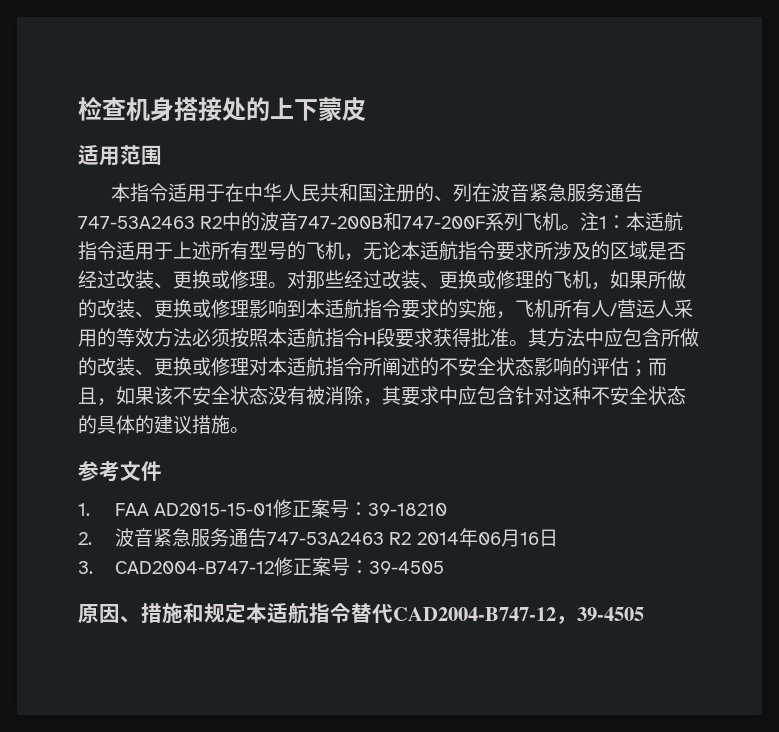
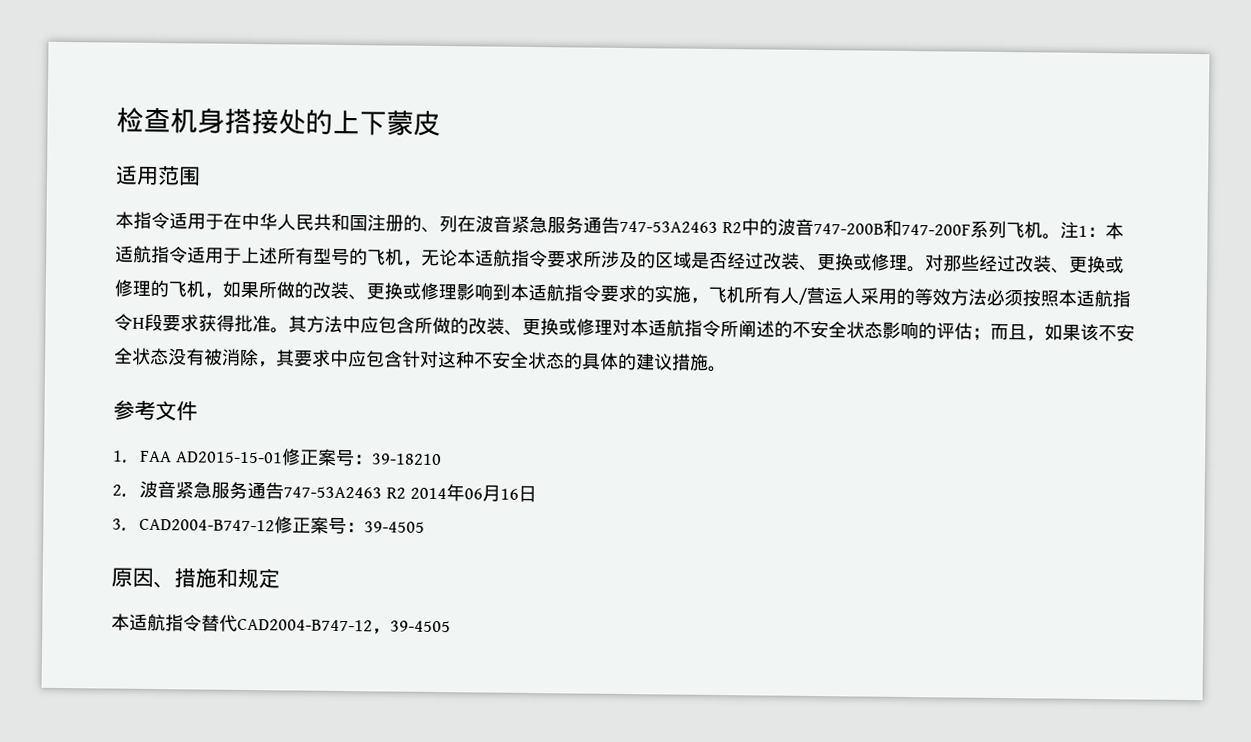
(246, 613) none -> (280, 578) //

